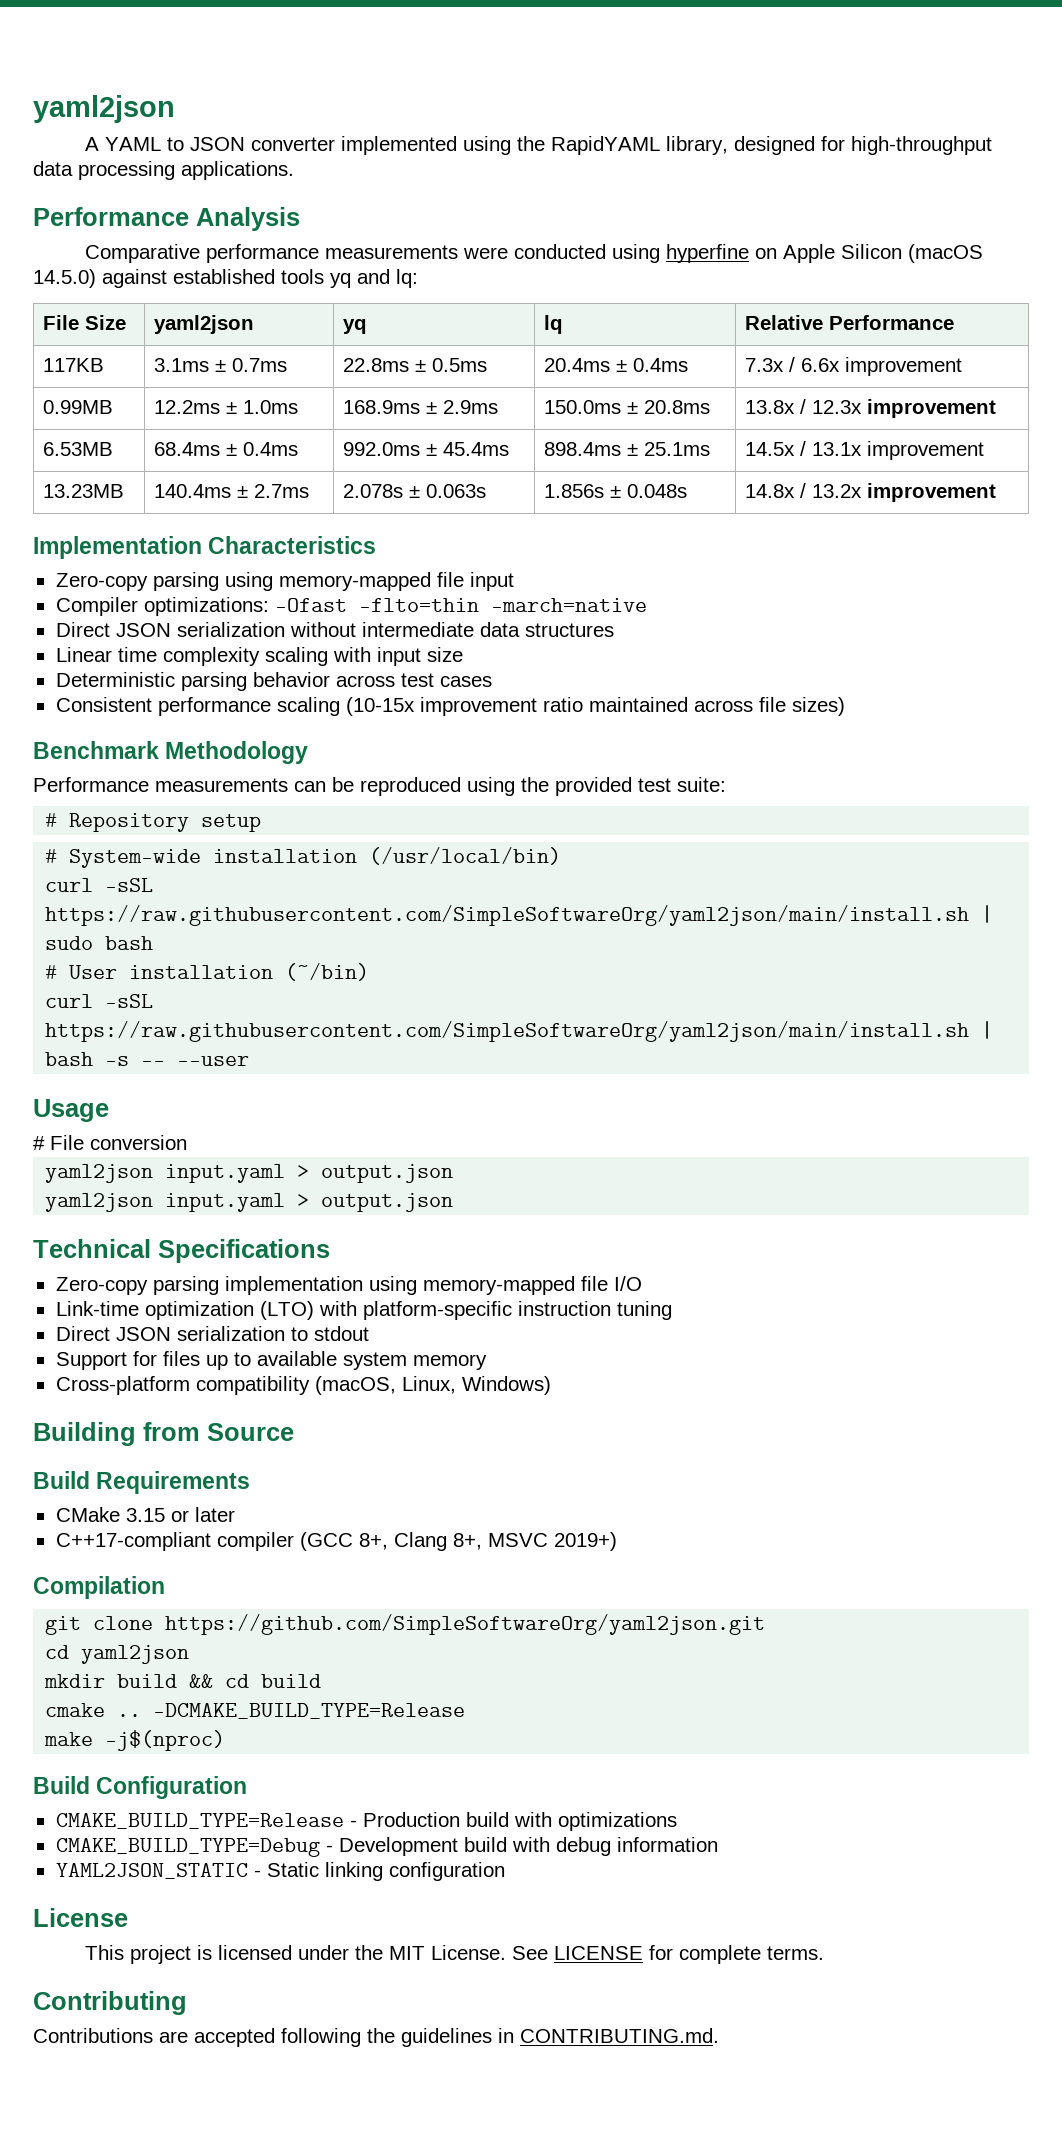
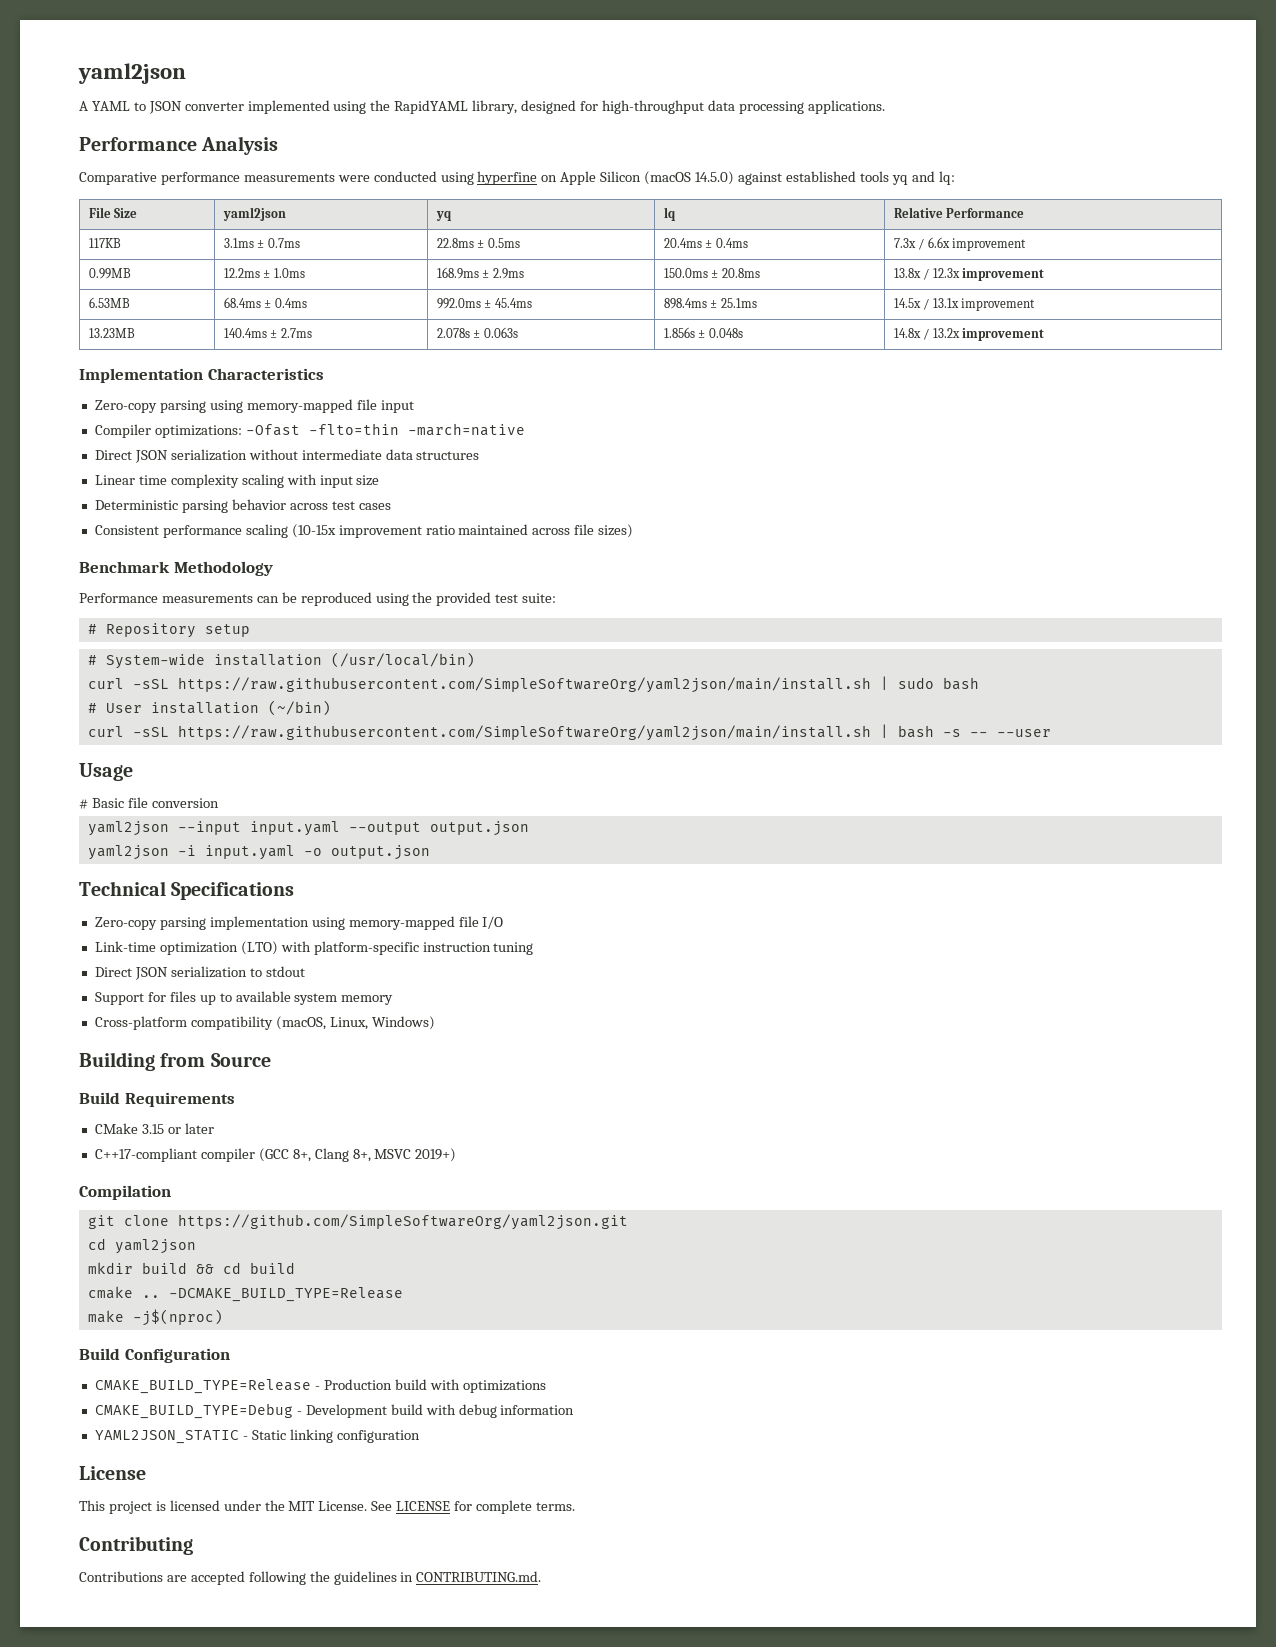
[50,1135,84,1150] File -> [91,797,148,808] Basic file
[165,1164,310,1183] input.yaml > -> [177,821,421,836] --input input.yaml --output
[165,1193,310,1212] input.yaml > -> [177,845,322,860] -i input.yaml -o

